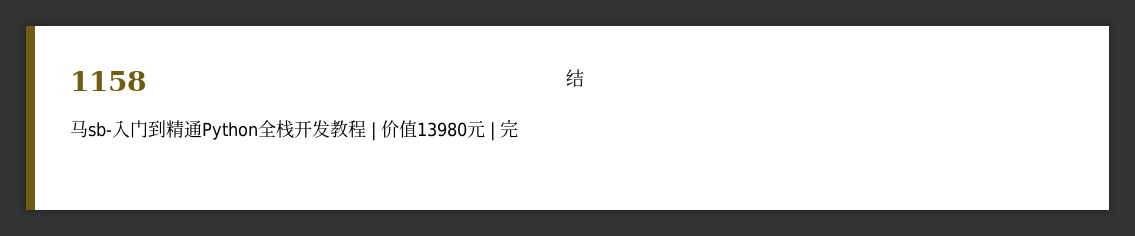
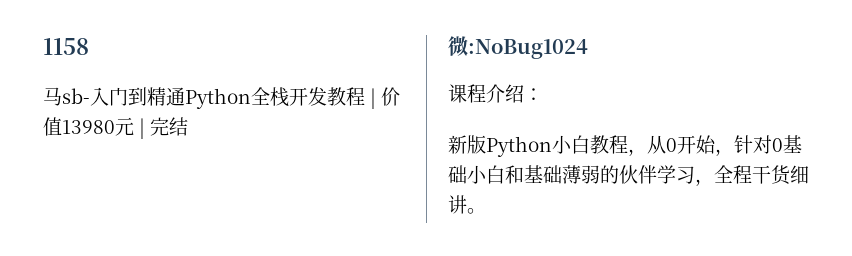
(584, 78) none -> [448,36,588,59] [448,84,543,103] [448,135,802,157] [448,165,809,186] [448,195,486,214] // 微:NoBug1024 // 课程介绍： // 新版Python小白教程，从0开始，针对0基础小白和基础薄弱的伙伴学习，全程干货细讲。

